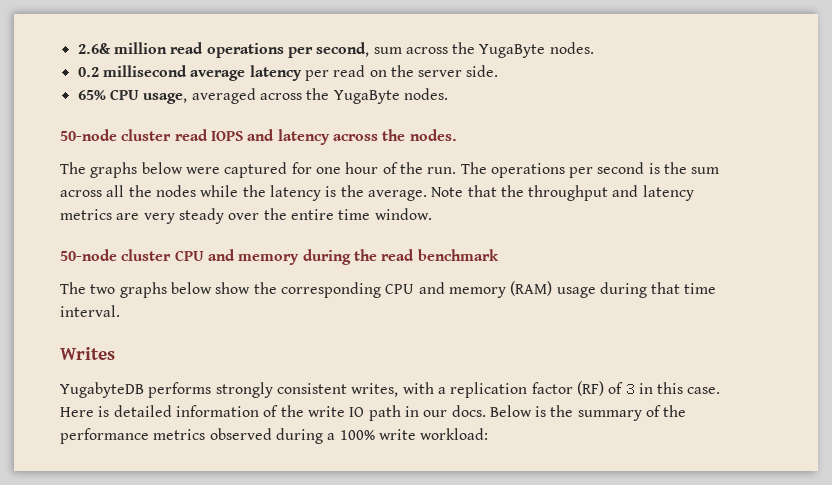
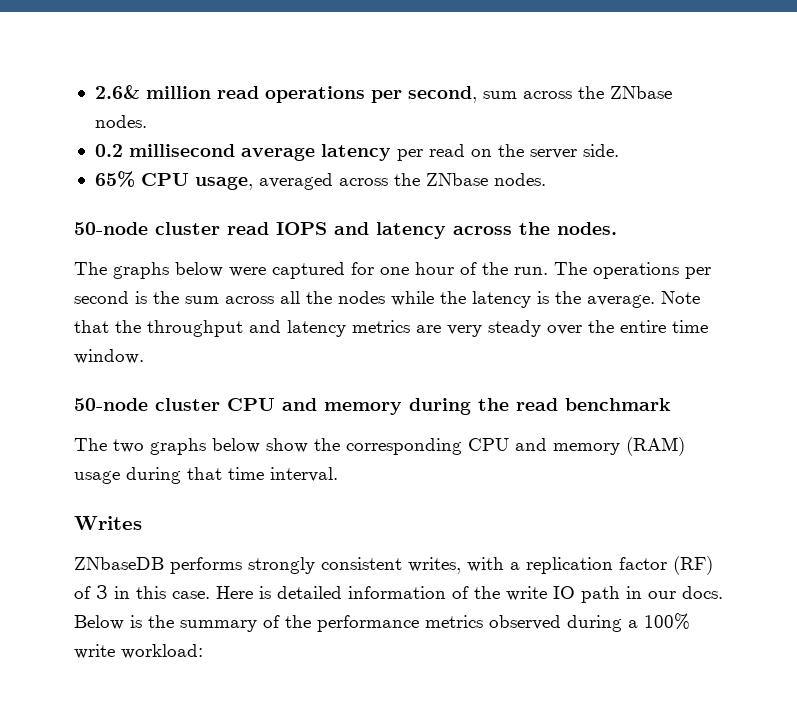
[479,44,546,58] YugaByte -> [609,86,672,99] ZNbase
[333,90,400,104] YugaByte -> [425,173,488,186] ZNbase
[60,382,144,398] YugabyteDB -> [74,557,164,570] ZNbaseDB

